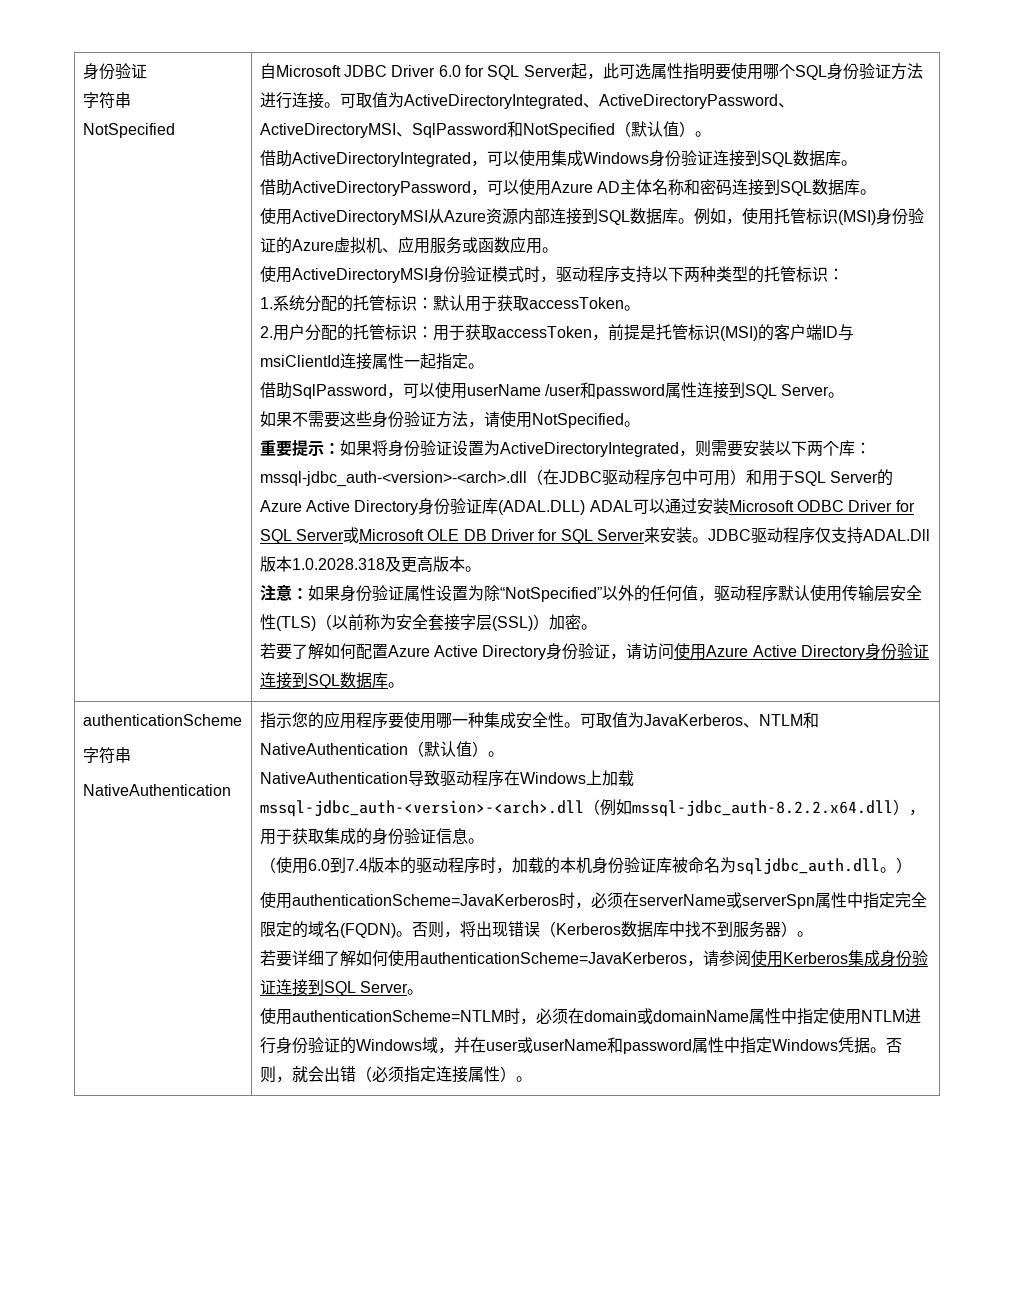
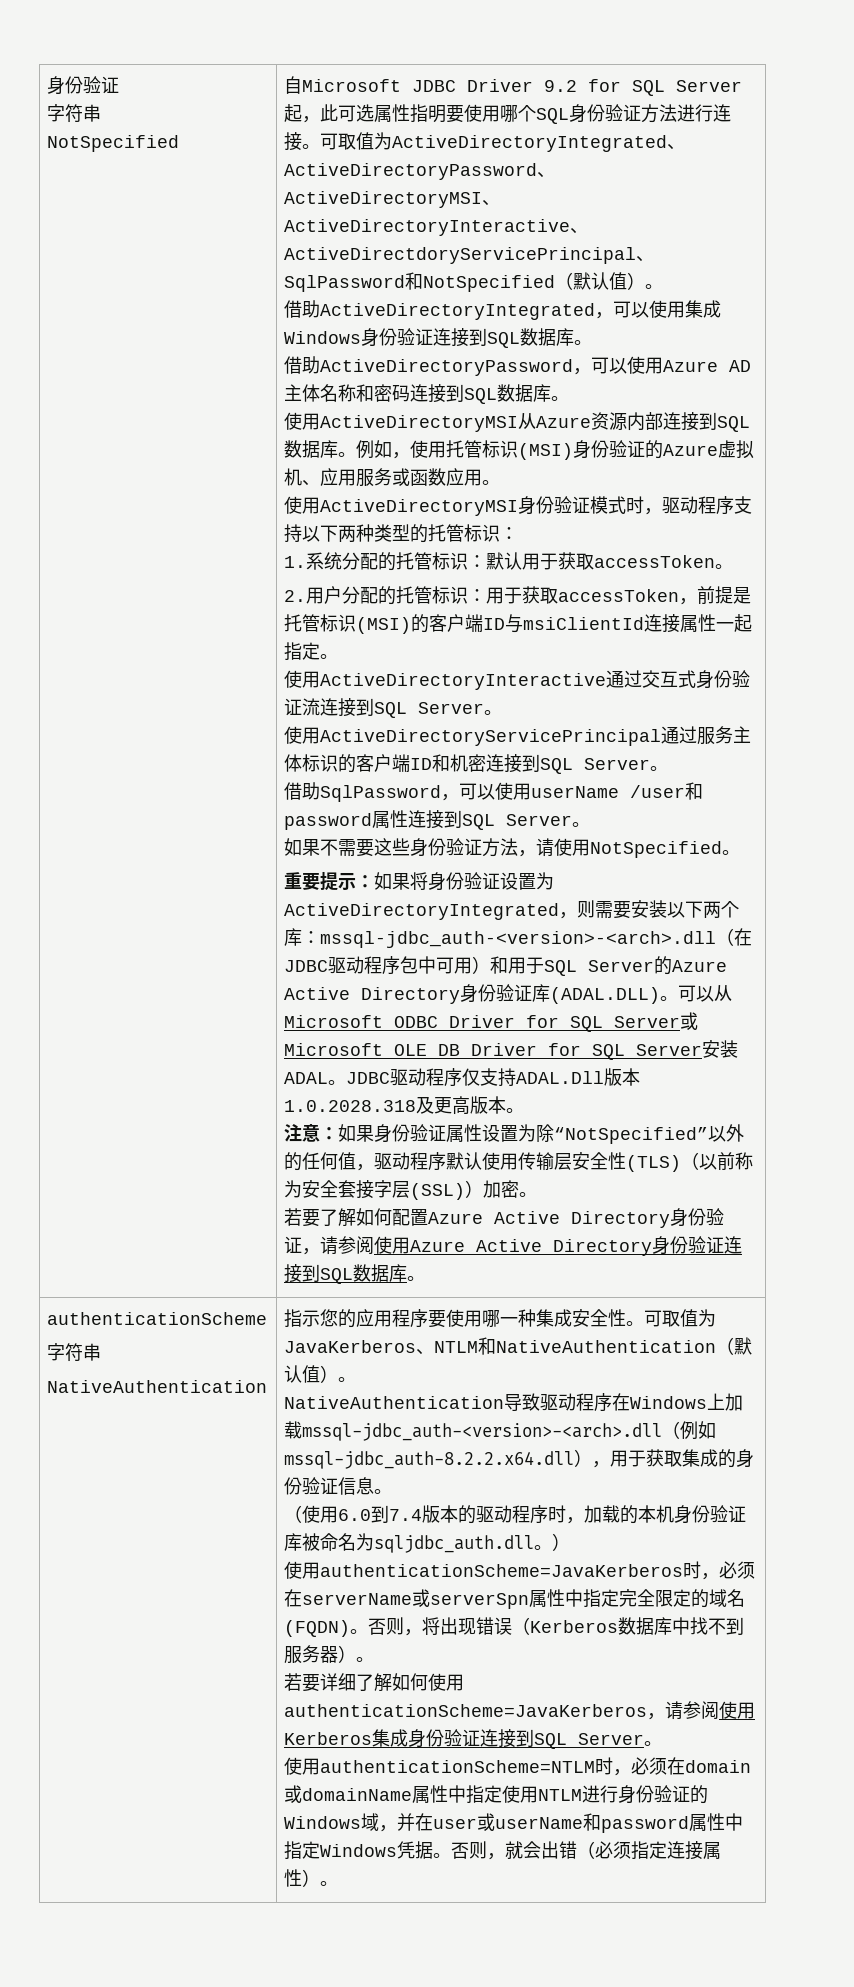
[438,65,461,77] 6.0 -> [544,80,578,92] 9.2
(412, 134) none -> [284,219,589,236] [284,247,655,264] ActiveDirectoryInteractive、ActiveDirectdoryServicePrincipal、
(484, 366) none -> [284,670,751,690] [284,698,503,718] [284,726,752,746] [284,754,669,774] // 使用ActiveDirectoryInteractive通过交互式身份验证流连接到SQL Server。 // 使用ActiveDirectoryServicePrincipal通过服务主体标识的客户端ID和机密连接到SQL Server。
[589,498,729,514] ADAL可以通过安装 -> [660,985,733,1002] 。可以从
[643,527,692,543] 来安装 -> [702,1040,739,1058] [284,1072,329,1084] 安装ADAL
[642,643,675,660] 访问 -> [338,1236,375,1254] 参阅

